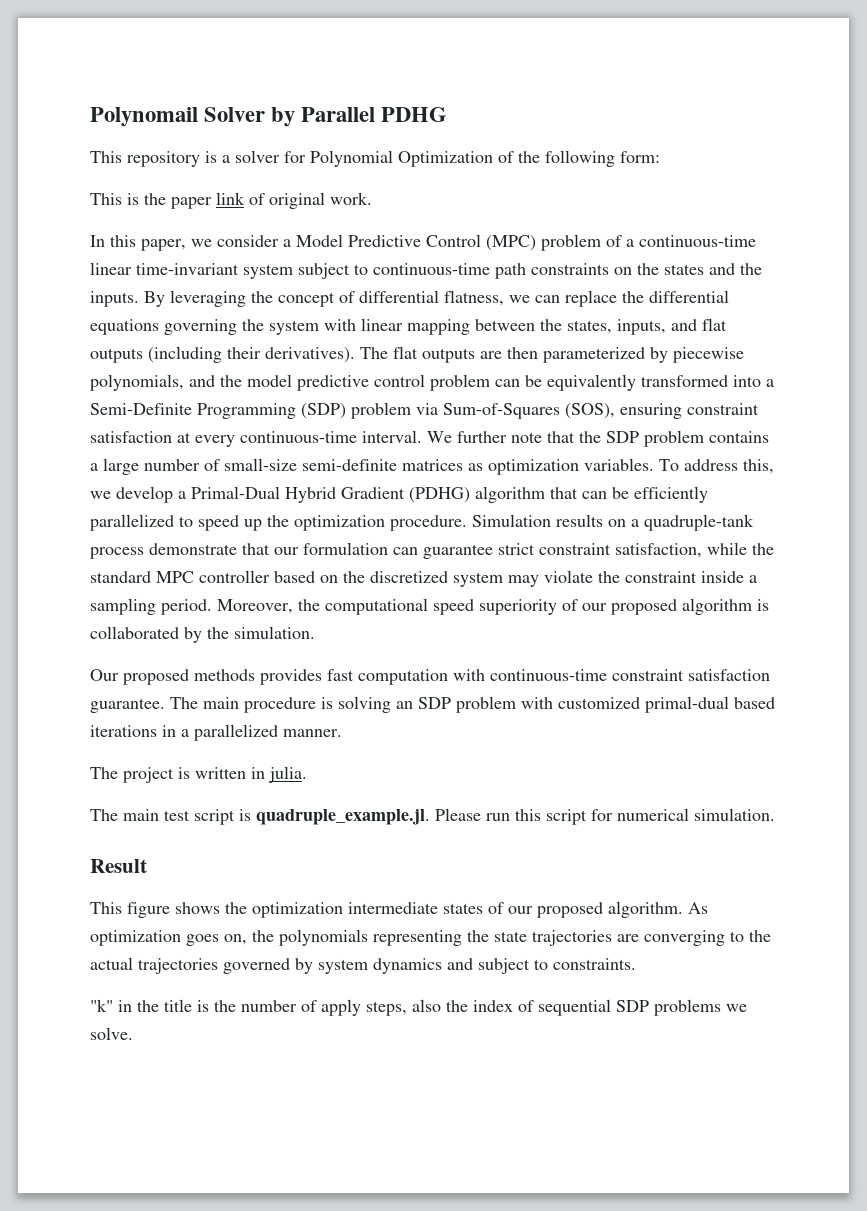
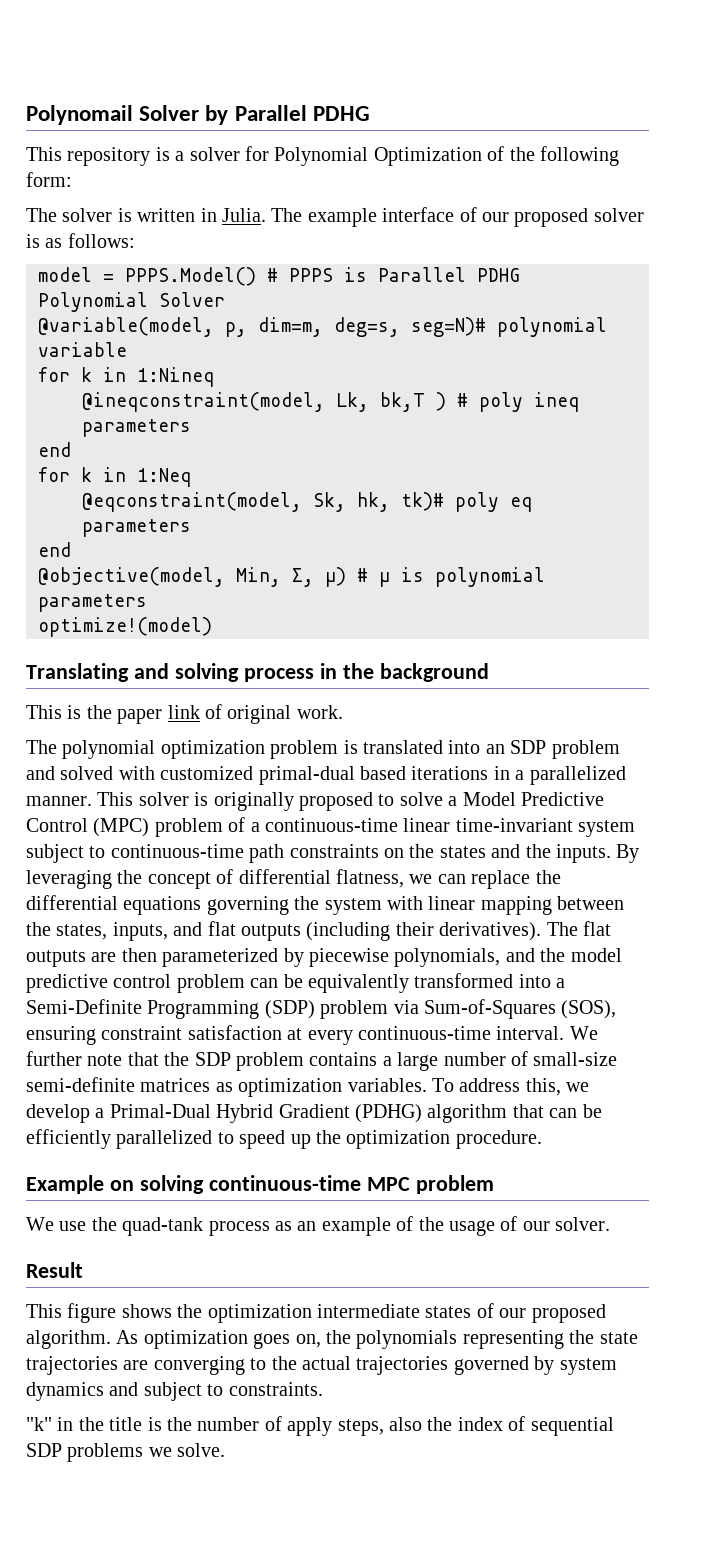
(660, 157) none -> [26,207,644,227] [26,233,135,248] [38,267,520,286] [38,292,225,312] [38,317,607,337] [38,342,127,357] [38,367,214,387] [82,392,579,412] [82,419,191,437] [38,442,71,457] [38,467,191,487] [82,492,532,512] [82,519,191,537] [38,542,71,557] [38,567,545,587] [38,594,147,612] [38,617,212,637] [26,663,489,682] // The solver is written in Julia. The example interface of our proposed solver is as follows: // model = PPPS.Model() # PPPS is Parallel PDHG Polynomial Solver // @variable(model, p, dim=m, deg=s, seg=N)# polynomial variable // for k in 1:Nineq // @ineqconstraint(model, Lk, bk,T ) # poly ineq parameters // end // for k in 1:Neq // @eqconstraint(model, Sk, hk, tk)# poly eq parameters // end // @objective(model, Min, Σ, µ) # µ is polynomial parameters // optimize!(model) // Translating and solving process in the background
[90,235,279,251] In this paper, we consider -> [26,740,620,759] [26,766,626,785] [26,792,443,811] The polynomial optimization problem is translated into an SDP problem and solved with customized primal-dual based iterations in a parallelized manner. This solver is originally proposed to solve
[472,514,754,531] [90,542,774,559] [90,570,757,587] [90,598,769,615] [90,626,315,643] [90,669,770,685] [90,696,775,713] [90,724,342,741] [90,766,307,783] [90,808,775,825] Simulation results on a quadruple-tank process demonstrate that our formulation can guarantee strict constraint satisfaction, while the standard MPC controller based on the discretized system may violate the constraint inside a sampling period. Moreover, the computational speed superiority of our proposed algorithm is collaborated by the simulation. // Our proposed methods provides fast computation with continuous-time constraint satisfaction guarantee. The main procedure is solving an SDP problem with customized primal-dual based iterations in a parallelized manner. // The project is written in julia. // The main test script is quadruple_example.jl. Please run this script for numerical simulation. -> [26,1175,494,1194] [26,1216,611,1236] // Example on solving continuous-time MPC problem // We use the quad-tank process as an example of the usage of our solver.

